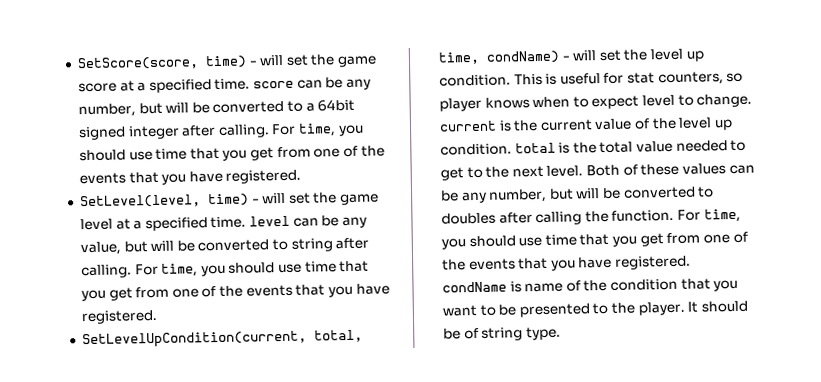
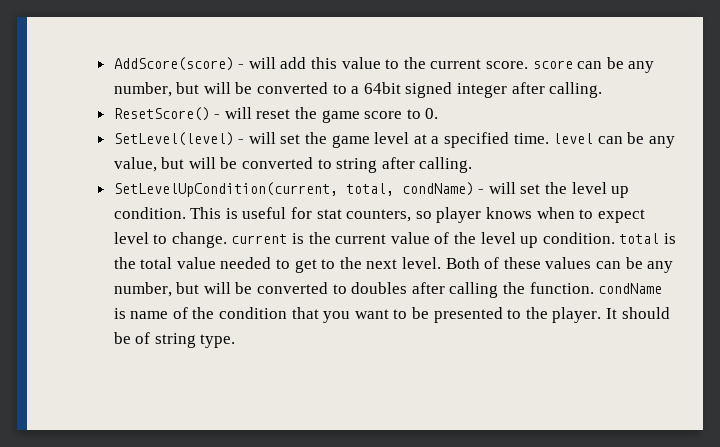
[76,54,378,71] [77,78,251,94] SetScore(score, time) - will set the game score at a specified time. -> [113,57,529,71] AddScore(score) - will add this value to the current score.
[271,123,364,137] [78,145,385,162] [78,169,302,185] [79,193,249,209] For time, you should use time that you get from one of the events that you have registered. // SetLevel(level, time) -> [113,107,439,123] [113,132,234,146] // ResetScore() - will reset the game score to 0. // SetLevel(level)
[134,260,370,277] [80,283,390,302] [80,309,158,325] For time, you should use time that you get from one of the events that you have registered. -> (473, 165) none
[437,51,480,65] time, -> (394, 189) none
[677,208,741,223] [440,231,748,250] [441,255,692,271] For time, you should use time that you get from one of the events that you have registered. -> (594, 288) none

